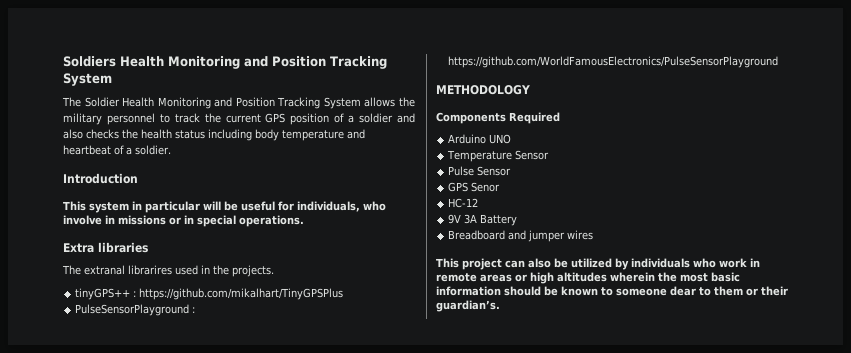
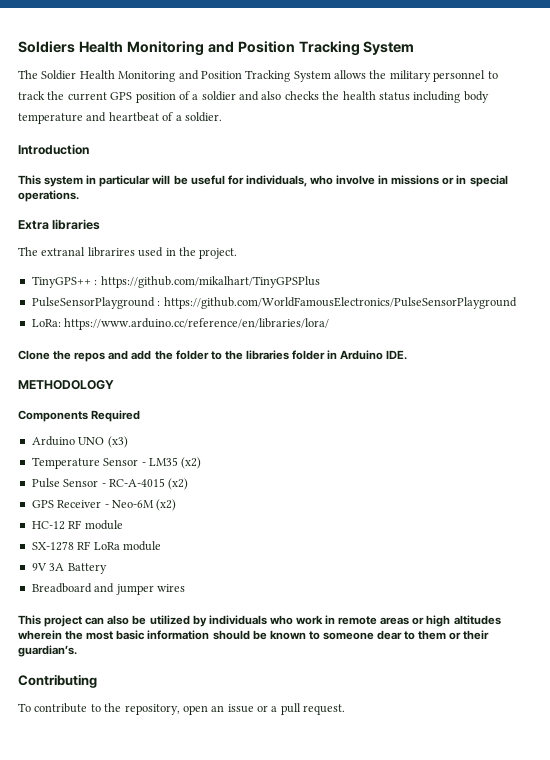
[232,265,274,277] [75,288,131,300] projects. // tinyGPS++ -> [199,248,238,259] [31,276,91,288] project. // TinyGPS++
(779, 62) none -> [31,318,330,330] [18,350,408,362] // LoRa: https://www.arduino.cc/reference/en/libraries/lora/ // Clone the repos and add the folder to the libraries folder in Arduino IDE.
(512, 139) none -> [107,436,128,448] (x3)
(550, 155) none -> [141,457,202,469] - LM35 (x2)
[448,182,501,192] [448,198,479,208] // GPS Senor // HC-12 -> [101,478,189,490] [31,499,177,511] [31,520,123,530] [31,541,161,551] - RC-A-4015 (x2) // GPS Receiver - Neo-6M (x2) // HC-12 RF module // SX-1278 RF LoRa module
(500, 306) none -> [18,674,97,688] [18,703,346,715] // Contributing // To contribute to the repository, open an issue or a pull request.

